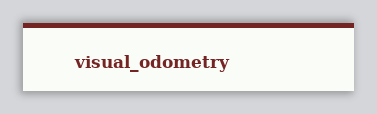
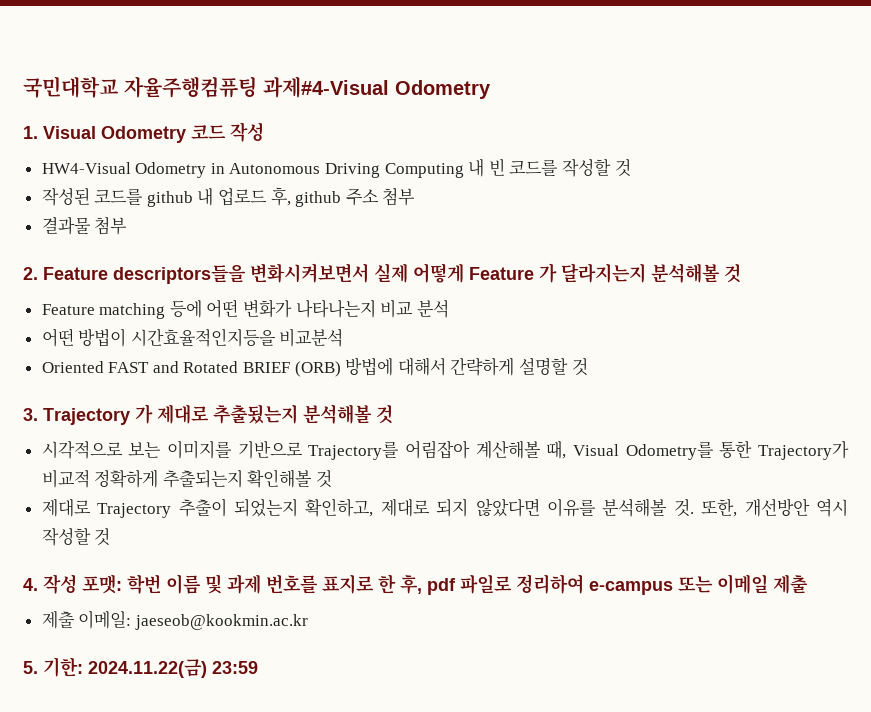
[74,55,230,72] visual_odometry -> [23,76,491,99] [23,122,264,143] [41,158,631,178] [41,187,416,207] [41,216,128,235] [23,263,741,284] [41,299,449,319] [41,328,344,347] [41,357,588,377] [23,404,393,425] [41,440,849,460] [41,469,333,488] [41,498,848,518] [41,528,111,546] [23,574,808,595] [41,610,308,630] [23,657,258,678] 국민대학교 자율주행컴퓨팅 과제#4-Visual Odometry // 1. Visual Odometry 코드 작성 // HW4-Visual Odometry in Autonomous Driving Computing 내 빈 코드를 작성할 것 // 작성된 코드를 github 내 업로드 후, github 주소 첨부 // 결과물 첨부 // 2. Feature descriptors들을 변화시켜보면서 실제 어떻게 Feature 가 달라지는지 분석해볼 것 // Feature matching 등에 어떤 변화가 나타나는지 비교 분석 // 어떤 방법이 시간효율적인지등을 비교분석 // Oriented FAST and Rotated BRIEF (ORB) 방법에 대해서 간략하게 설명할 것 // 3. Trajectory 가 제대로 추출됬는지 분석해볼 것 // 시각적으로 보는 이미지를 기반으로 Trajectory를 어림잡아 계산해볼 때, Visual Odometry를 통한 Trajectory가 비교적 정확하게 추출되는지 확인해볼 것 // 제대로 Trajectory 추출이 되었는지 확인하고, 제대로 되지 않았다면 이유를 분석해볼 것. 또한, 개선방안 역시 작성할 것 // 4. 작성 포맷: 학번 이름 및 과제 번호를 표지로 한 후, pdf 파일로 정리하여 e-campus 또는 이메일 제출 // 제출 이메일: jaeseob@kookmin.ac.kr // 5. 기한: 2024.11.22(금) 23:59

